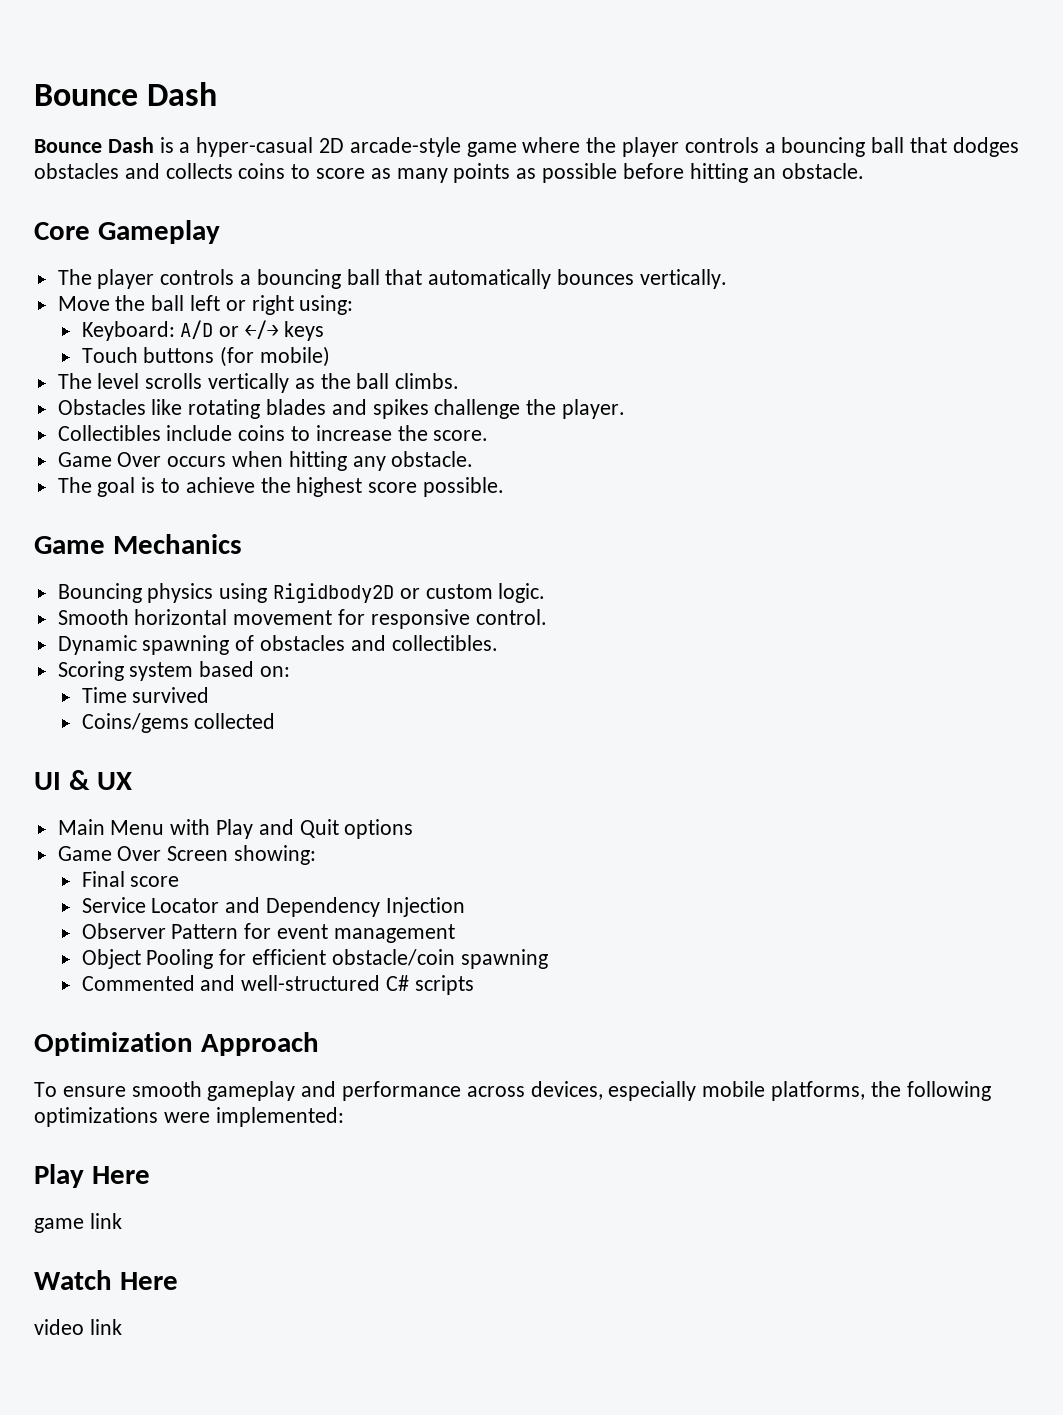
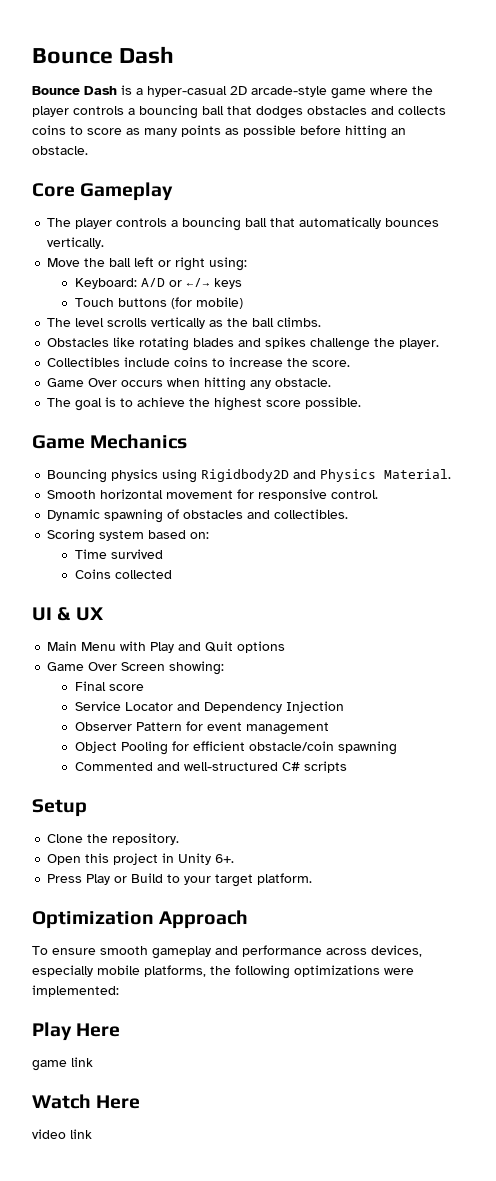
[399,583,546,603] or custom logic. -> [293,469,452,482] and Physics Material.
[81,713,189,733] Coins/gems -> [74,569,111,579] Coins
(474, 985) none -> [32,799,87,817] [47,833,180,845] [47,853,235,865] [47,873,313,887] // Setup // Clone the repository. // Open this project in Unity 6+. // Press Play or Build to your target platform.

